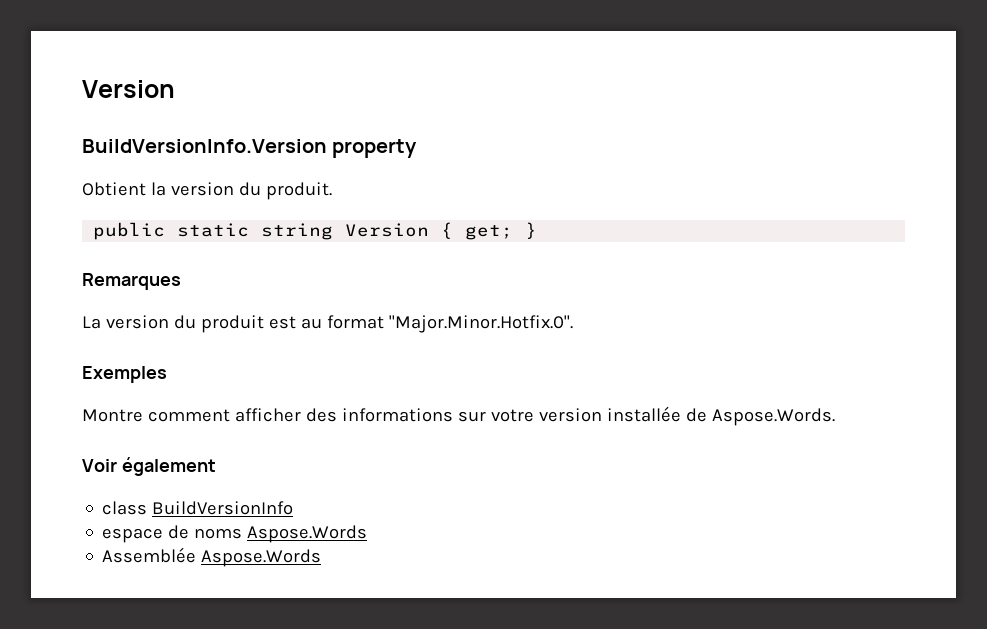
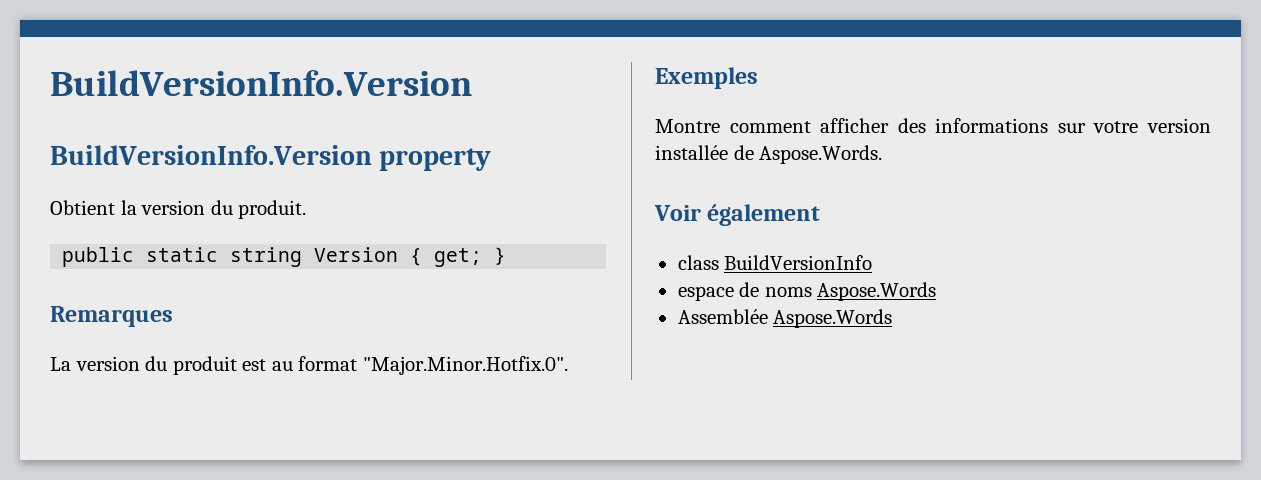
[82,80,175,98] Version -> [50,70,472,96] BuildVersionInfo.Version

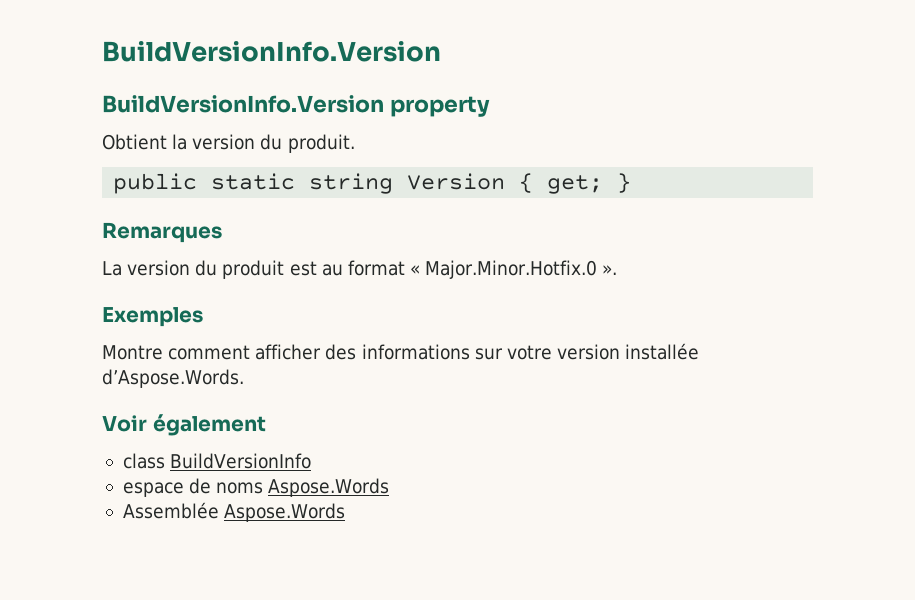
[362,356,568,375] "Major.Minor.Hotfix.0". -> [409,260,618,279] « Major.Minor.Hotfix.0 ».
[733,145,883,164] de Aspose.Words. -> [102,369,244,388] d’Aspose.Words.

